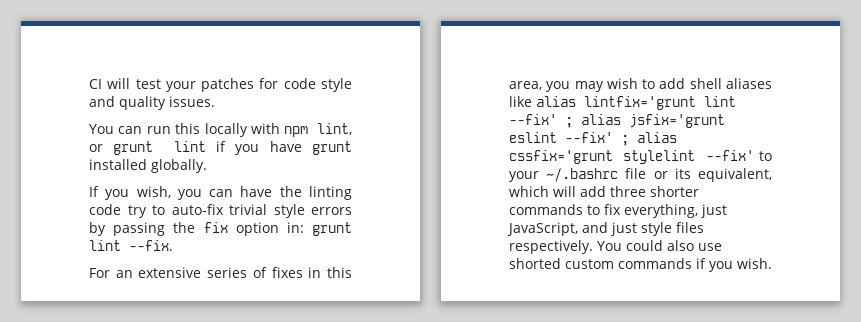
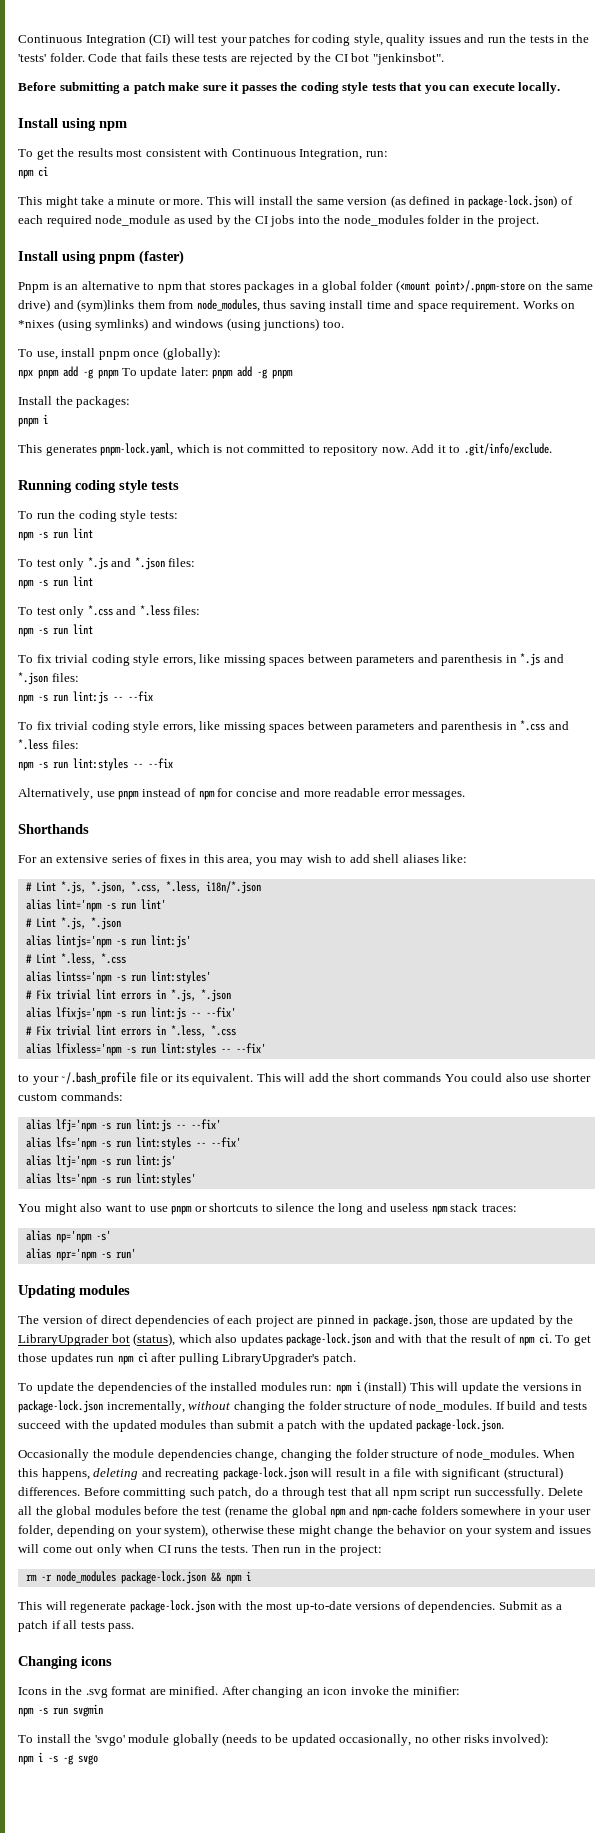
[89,79,102,89] CI -> [18,33,171,46] Continuous Integration (CI)
[283,78,352,92] [89,96,215,110] [89,123,352,137] [89,141,352,155] [89,159,207,173] [89,186,352,200] [89,204,352,218] [89,222,352,236] [89,240,173,251] code style and quality issues. // You can run this locally with npm lint, or grunt lint if you have grunt installed globally. // If you wish, you can have the linting code try to auto-fix trivial style errors by passing the fix option in: grunt lint --fix. -> [312,34,589,46] [18,53,444,65] [18,82,561,94] [18,118,127,131] [18,148,388,160] [18,166,48,179] [18,195,573,208] [18,215,539,227] [18,250,184,265] [18,280,594,293] [18,299,576,312] [18,318,344,331] [18,347,221,360] [18,366,294,379] [18,396,131,408] [18,414,48,427] [18,443,552,456] [18,480,179,493] [18,510,178,522] [18,528,93,541] [18,557,196,570] [18,576,93,589] [18,605,201,618] [18,624,93,637] [18,653,564,666] [18,672,79,685] [18,691,153,704] [18,720,569,733] [18,739,79,750] [18,758,173,771] [18,788,466,800] [18,824,89,834] coding style, quality issues and run the tests in the 'tests' folder. Code that fails these tests are rejected by the CI bot "jenkinsbot". // Before submitting a patch make sure it passes the coding style tests that you can execute locally. // Install using npm // To get the results most consistent with Continuous Integration, run: // npm ci // This might take a minute or more. This will install the same version (as defined in package-lock.json) of each required node_module as used by the CI jobs into the node_modules folder in the project. // Install using pnpm (faster) // Pnpm is an alternative to npm that stores packages in a global folder (<mount point>/.pnpm-store on the same drive) and (sym)links them from node_modules, thus saving install time and space requirement. Works on *nixes (using symlinks) and windows (using junctions) too. // To use, install pnpm once (globally): // npx pnpm add -g pnpm To update later: pnpm add -g pnpm // Install the packages: // pnpm i // This generates pnpm-lock.yaml, which is not committed to repository now. Add it to .git/info/exclude. // Running coding style tests // To run the coding style tests: // npm -s run lint // To test only *.js and *.json files: // npm -s run lint // To test only *.css and *.less files: // npm -s run lint // To fix trivial coding style errors, like missing spaces between parameters and parenthesis in *.js and *.json files: // npm -s run lint:js -- --fix // To fix trivial coding style errors, like missing spaces between parameters and parenthesis in *.css and *.less files: // npm -s run lint:styles -- --fix // Alternatively, use pnpm instead of npm for concise and more readable error messages. // Shorthands
[509,96,736,110] [509,114,725,128] [509,132,677,146] [509,150,754,164] like alias lintfix='grunt lint --fix' ; alias jsfix='grunt eslint --fix' ; alias cssfix='grunt stylelint --fix' -> [442,854,468,863] [25,881,261,894] [25,899,166,912] [25,917,121,930] [25,935,191,948] [25,953,126,965] [25,971,211,984] [25,989,231,1002] [25,1007,236,1020] [25,1025,236,1037] [25,1043,266,1056] like: // # Lint *.js, *.json, *.css, *.less, i18n/*.json // alias lint='npm -s run lint' // # Lint *.js, *.json // alias lintjs='npm -s run lint:js' // # Lint *.less, *.css // alias lintss='npm -s run lint:styles' // # Fix trivial lint errors in *.js, *.json // alias lfixjs='npm -s run lint:js -- --fix' // # Fix trivial lint errors in *.less, *.css // alias lfixless='npm -s run lint:styles -- --fix' //
[546,168,619,182] ~/.bashrc -> [61,1072,137,1085] ~/.bash_profile
[698,168,772,182] [509,186,699,197] [509,204,727,218] [507,222,704,236] [509,240,722,254] [509,258,772,272] equivalent, which will add three shorter commands to fix everything, just JavaScript, and just style files respectively. You could also use shorted custom commands if you wish. -> [192,1073,591,1085] [18,1092,123,1101] [25,1119,221,1132] [25,1137,241,1150] [25,1155,176,1168] [25,1173,196,1186] [18,1203,517,1215] [25,1230,111,1243] [25,1248,136,1261] [18,1285,130,1298] [18,1314,574,1327] [18,1333,591,1346] [18,1352,356,1365] [18,1381,583,1394] [18,1400,588,1413] [18,1419,505,1432] [18,1449,575,1461] [18,1467,563,1480] [18,1487,583,1499] [18,1505,591,1518] [18,1524,591,1537] [18,1544,382,1556] [25,1571,251,1584] [18,1600,562,1613] [18,1620,135,1632] [18,1656,112,1669] [18,1686,460,1698] [18,1704,103,1717] [18,1733,550,1746] [18,1752,98,1765] equivalent. This will add the short commands You could also use shorter custom commands: // alias lfj='npm -s run lint:js -- --fix' // alias lfs='npm -s run lint:styles -- --fix' // alias ltj='npm -s run lint:js' // alias lts='npm -s run lint:styles' // You might also want to use pnpm or shortcuts to silence the long and useless npm stack traces: // alias np='npm -s' // alias npr='npm -s run' // Updating modules // The version of direct dependencies of each project are pinned in package.json, those are updated by the LibraryUpgrader bot (status), which also updates package-lock.json and with that the result of npm ci. To get those updates run npm ci after pulling LibraryUpgrader's patch. // To update the dependencies of the installed modules run: npm i (install) This will update the versions in package-lock.json incrementally, without changing the folder structure of node_modules. If build and tests succeed with the updated modules than submit a patch with the updated package-lock.json. // Occasionally the module dependencies change, changing the folder structure of node_modules. When this happens, deleting and recreating package-lock.json will result in a file with significant (structural) differences. Before committing such patch, do a through test that all npm script run successfully. Delete all the global modules before the test (rename the global npm and npm-cache folders somewhere in your user folder, depending on your system), otherwise these might change the behavior on your system and issues will come out only when CI runs the tests. Then run in the project: // rm -r node_modules package-lock.json && npm i // This will regenerate package-lock.json with the most up-to-date versions of dependencies. Submit as a patch if all tests pass. // Changing icons // Icons in the .svg format are minified. After changing an icon invoke the minifier: // npm -s run svgmin // To install the 'svgo' module globally (needs to be updated occasionally, no other risks involved): // npm i -s -g svgo

